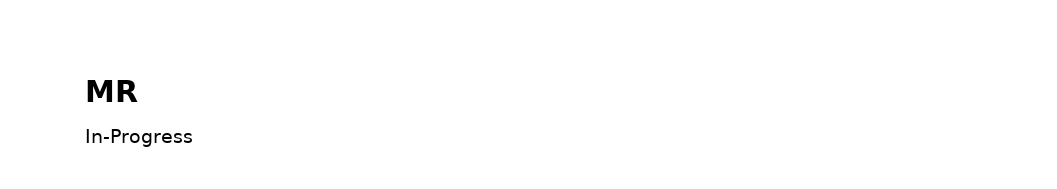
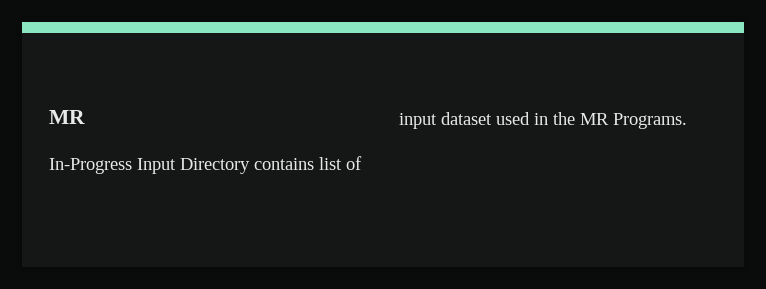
(193, 138) none -> [137,156,362,174] [399,112,687,129] Input Directory contains list of input dataset used in the MR Programs.

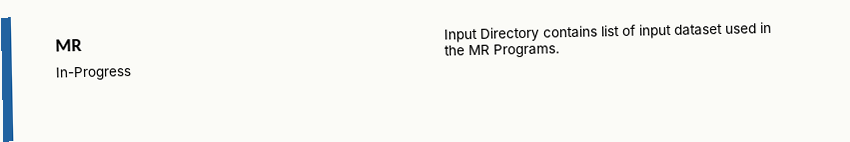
(132, 166) none -> (132, 73) //

